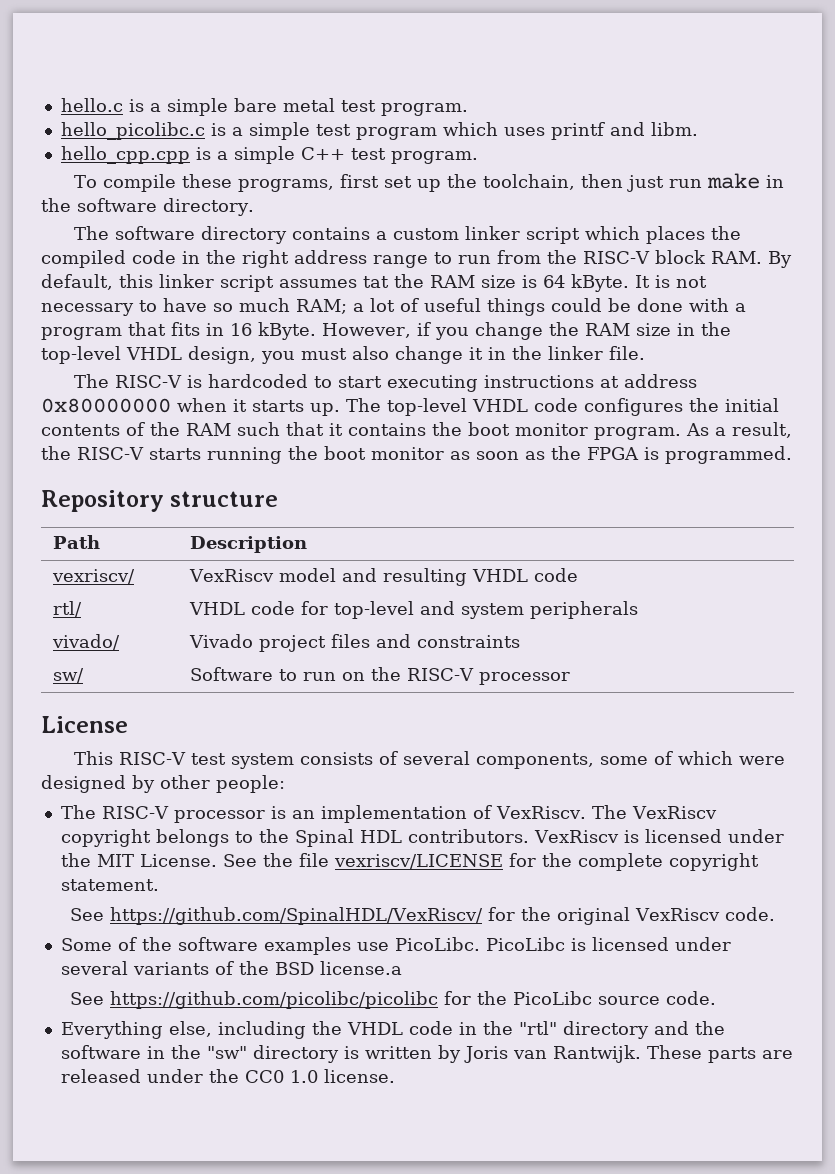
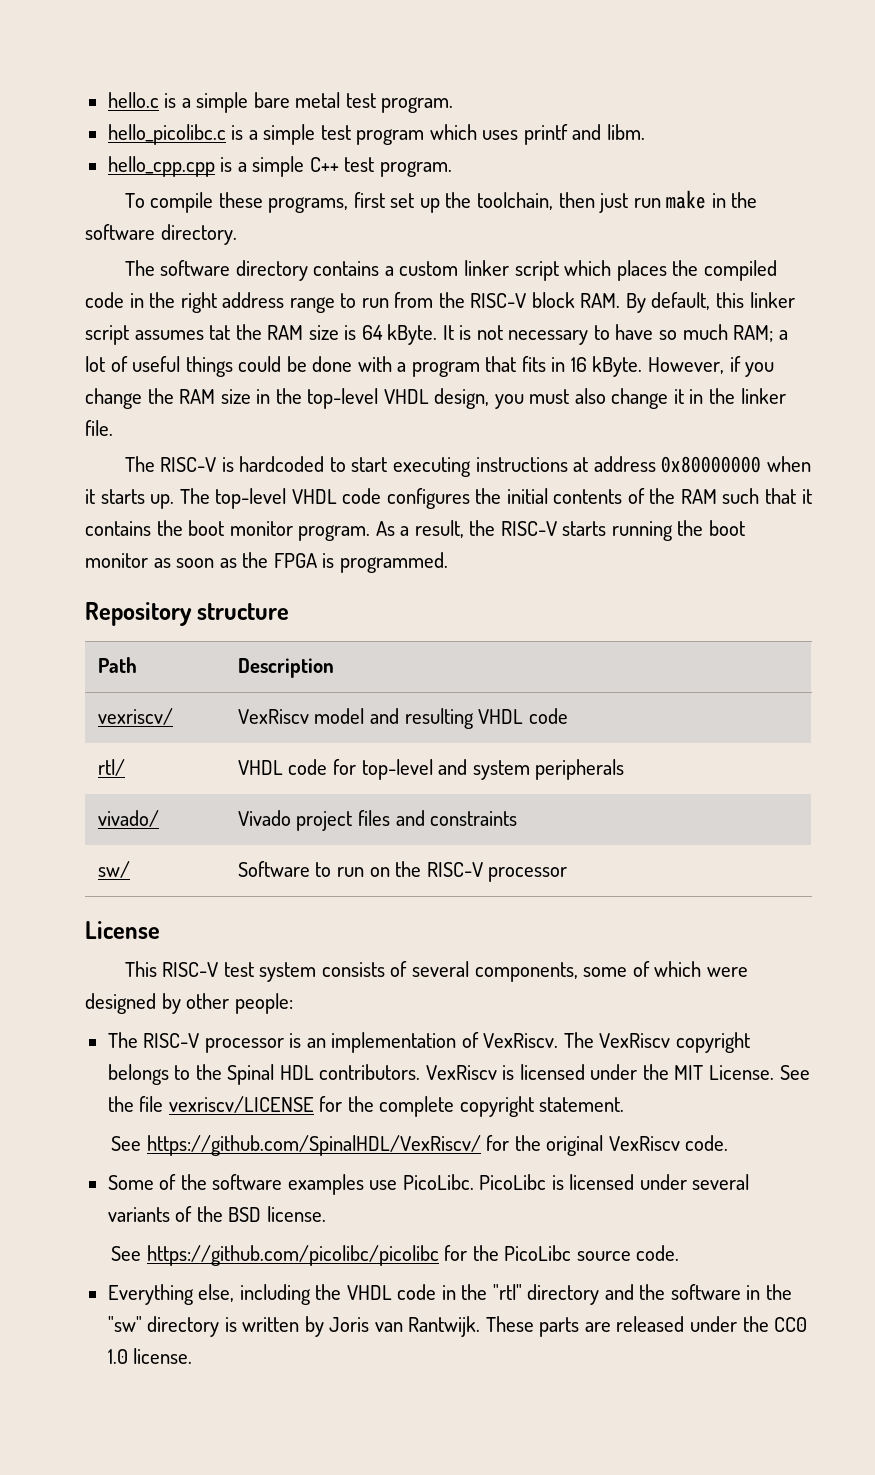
[319,961,402,975] license.a -> [266,1206,326,1222] license.

